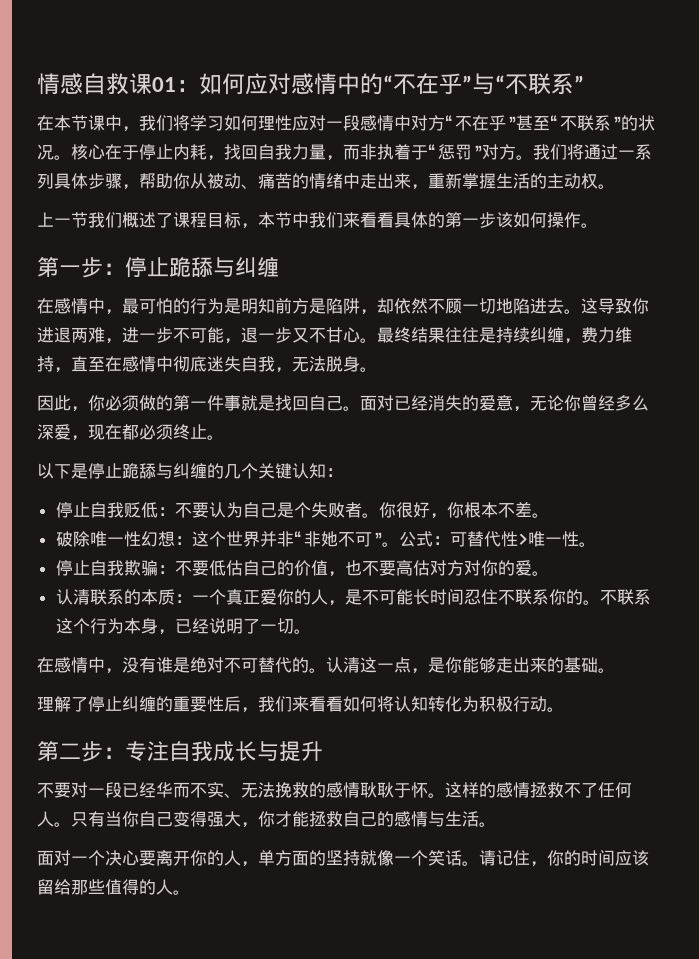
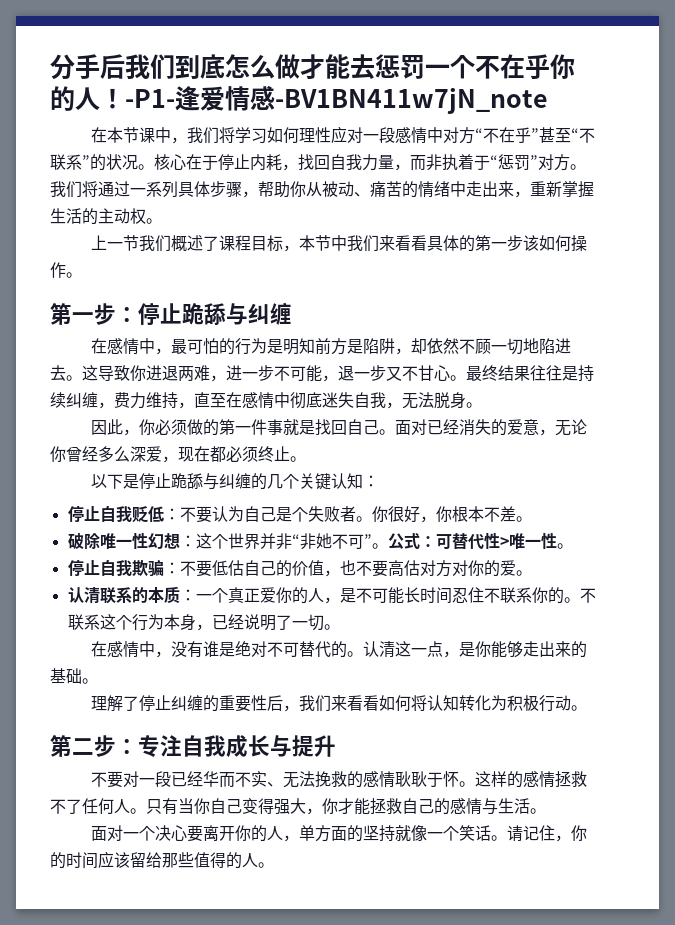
[37,73,584,95] 情感自救课01：如何应对感情中的“不在乎”与“不联系” -> [50,54,575,80] [50,86,548,114] 分手后我们到底怎么做才能去惩罚一个不在乎你的人！-P1-逢爱情感-BV1BN411w7jN_note

